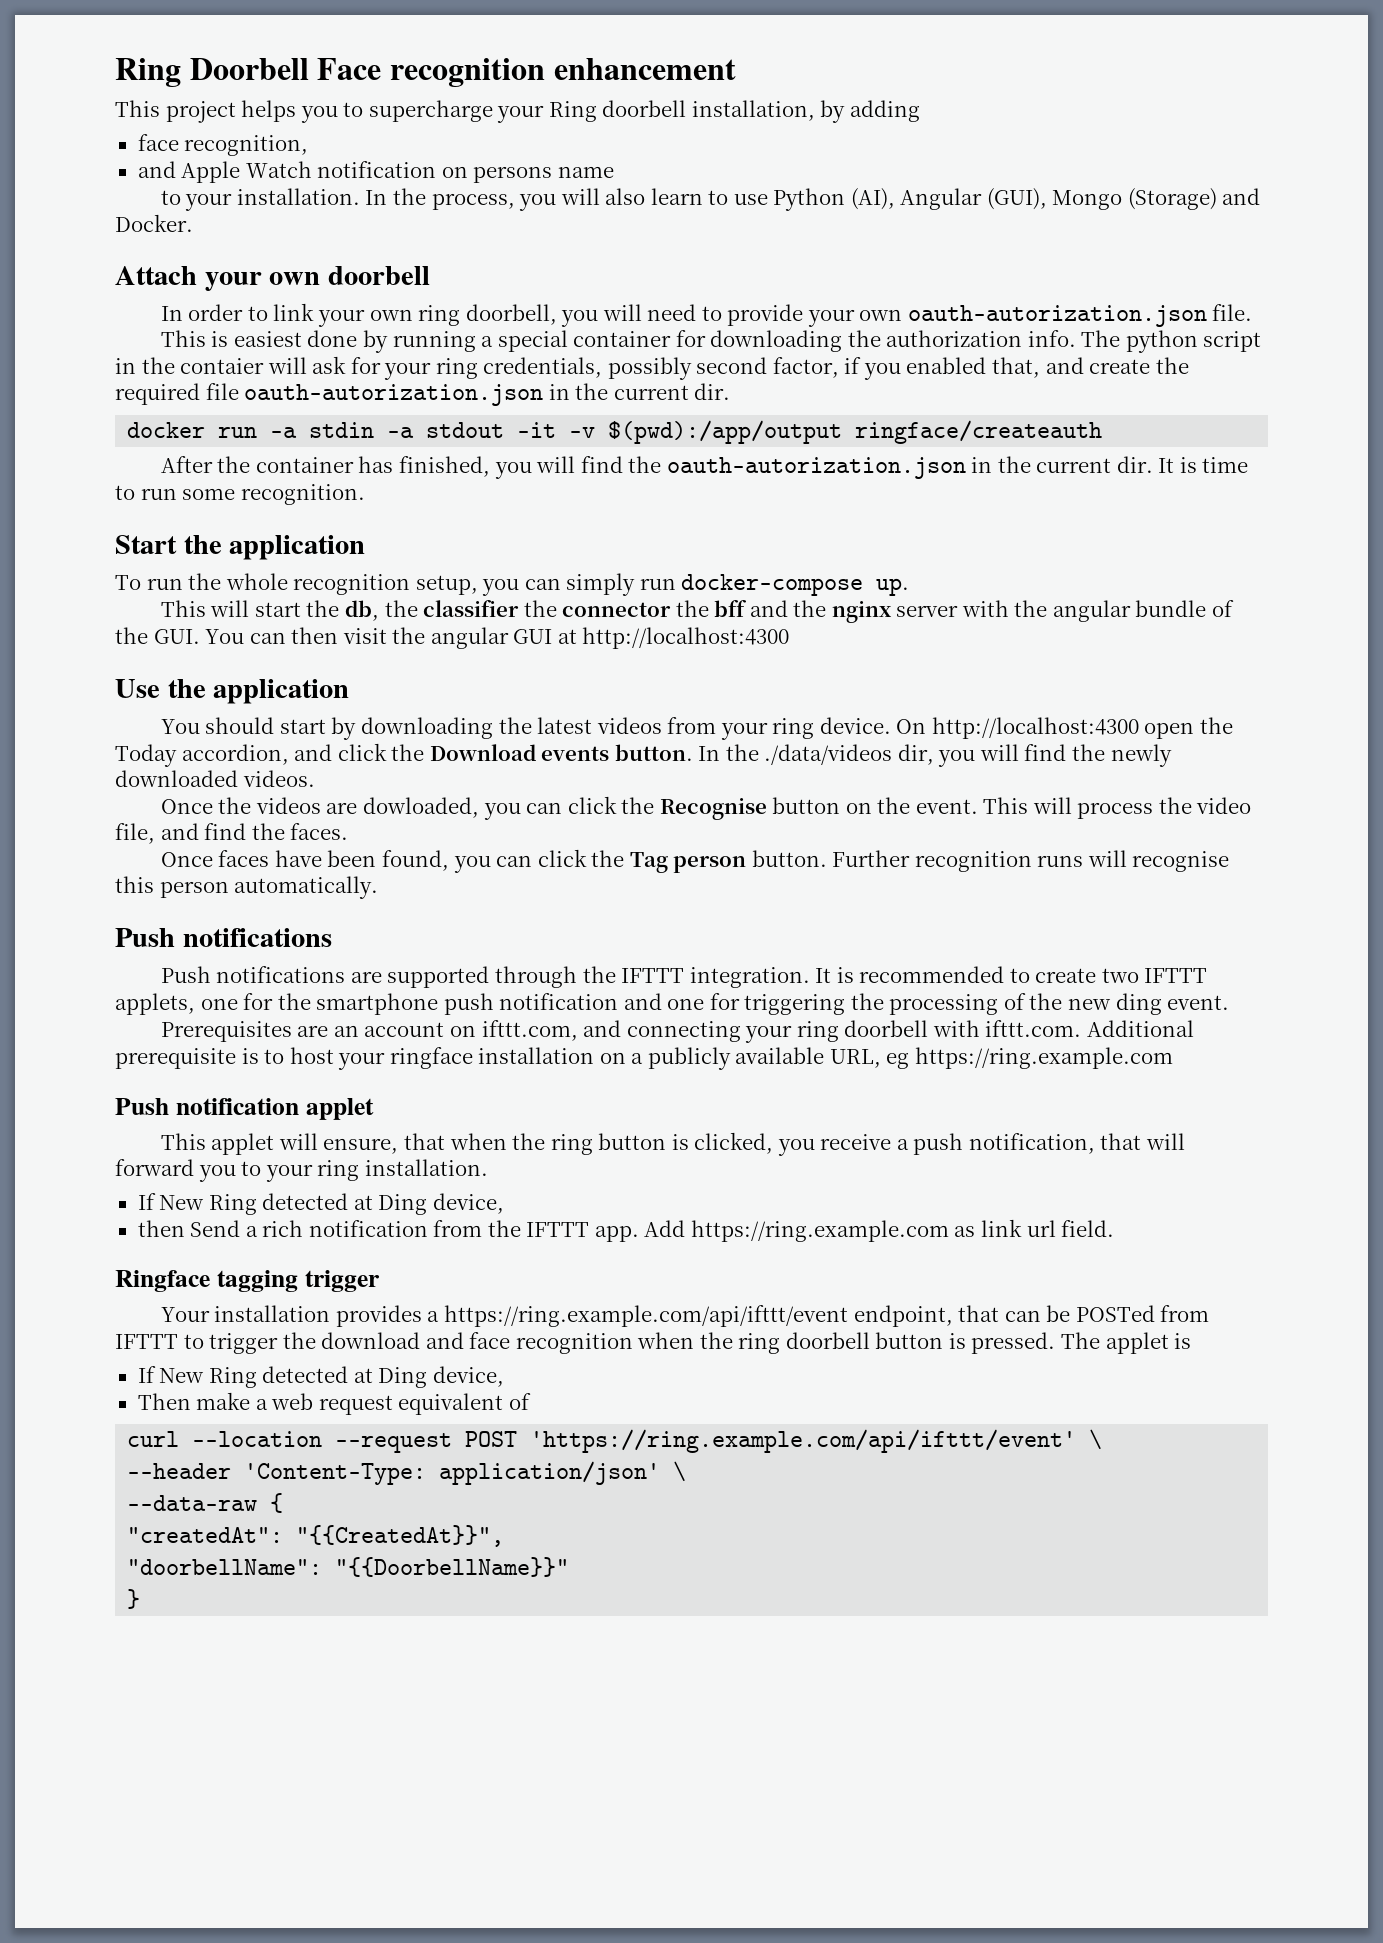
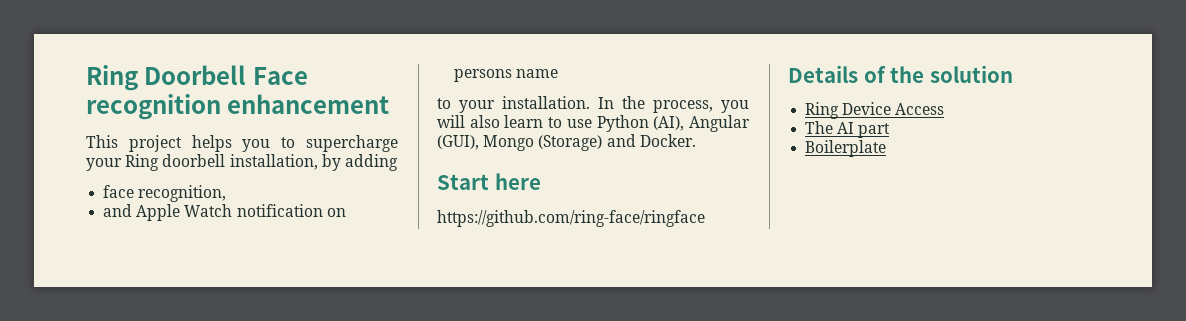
[115,266,431,291] [160,303,1253,327] [160,330,1262,353] [115,356,1189,380] [115,383,731,406] [127,420,1103,444] [160,456,1249,479] [115,484,365,505] [115,535,366,560] [115,573,910,596] [160,600,1235,623] [115,627,790,649] [115,679,350,704] [160,717,1233,740] [115,743,1172,767] [115,770,315,787] [160,796,1252,820] [115,823,349,844] [160,849,1230,873] [115,876,379,899] [115,928,332,947] [160,966,1208,988] [115,993,1230,1015] [160,1020,1194,1043] [115,1047,1173,1070] [115,1098,374,1120] [160,1132,1185,1156] [115,1159,488,1182] [137,1193,504,1215] [137,1219,1115,1242] [115,1270,380,1292] [160,1305,1210,1327] [115,1332,1192,1354] [137,1366,504,1388] [137,1392,531,1415] [127,1429,1103,1453] [127,1461,687,1485] [127,1493,284,1513] [127,1525,505,1547] [127,1557,570,1577] [127,1589,141,1609] Attach your own doorbell // In order to link your own ring doorbell, you will need to provide your own oauth-autorization.json file. // This is easiest done by running a special container for downloading the authorization info. The python script in the contaier will ask for your ring credentials, possibly second factor, if you enabled that, and create the required file oauth-autorization.json in the current dir. // docker run -a stdin -a stdout -it -v $(pwd):/app/output ringface/createauth // After the container has finished, you will find the oauth-autorization.json in the current dir. It is time to run some recognition. // Start the application // To run the whole recognition setup, you can simply run docker-compose up. // This will start the db, the classifier the connector the bff and the nginx server with the angular bundle of the GUI. You can then visit the angular GUI at http://localhost:4300 // Use the application // You should start by downloading the latest videos from your ring device. On http://localhost:4300 open the Today accordion, and click the Download events button. In the ./data/videos dir, you will find the newly downloaded videos. // Once the videos are dowloaded, you can click the Recognise button on the event. This will process the video file, and find the faces. // Once faces have been found, you can click the Tag person button. Further recognition runs will recognise this person automatically. // Push notifications // Push notifications are supported through the IFTTT integration. It is recommended to create two IFTTT applets, one for the smartphone push notification and one for triggering the processing of the new ding event. // Prerequisites are an account on ifttt.com, and connecting your ring doorbell with ifttt.com. Additional prerequisite is to host your ringface installation on a publicly available URL, eg https://ring.example.com // Push notification applet // This applet will ensure, that when the ring button is clicked, you receive a push notification, that will forward you to your ring installation. // If New Ring detected at Ding device, // then Send a rich notification from the IFTTT app. Add https://ring.example.com as link url field. // Ringface tagging trigger // Your installation provides a https://ring.example.com/api/ifttt/event endpoint, that can be POSTed from IFTTT to trigger the download and face recognition when the ring doorbell button is pressed. The applet is // If New Ring detected at Ding device, // Then make a web request equivalent of // curl --location --request POST 'https://ring.example.com/api/ifttt/event' \ // --header 'Content-Type: application/json' \ // --data-raw { // "createdAt": "{{CreatedAt}}", // "doorbellName": "{{DoorbellName}}" // } -> [437,173,541,190] [437,210,705,227] [788,65,1013,83] [805,102,945,119] [805,121,891,138] [805,140,887,157] Start here // https://github.com/ring-face/ringface // Details of the solution // Ring Device Access // The AI part // Boilerplate

